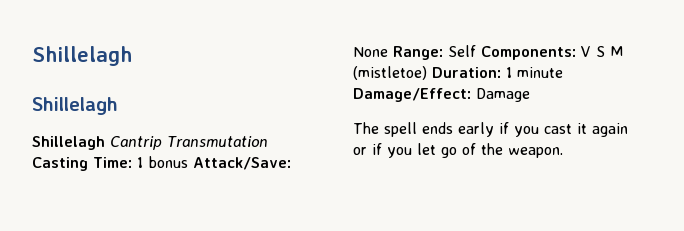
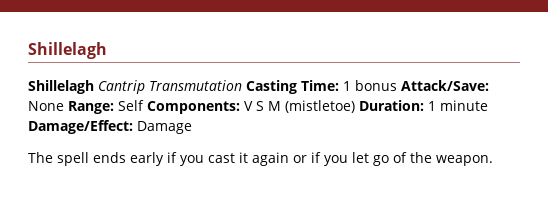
[32,46,132,66] [32,97,118,115] [32,136,105,150] Shillelagh // Shillelagh // Shillelagh -> [28,42,107,59] [28,80,94,94] Shillelagh // Shillelagh

